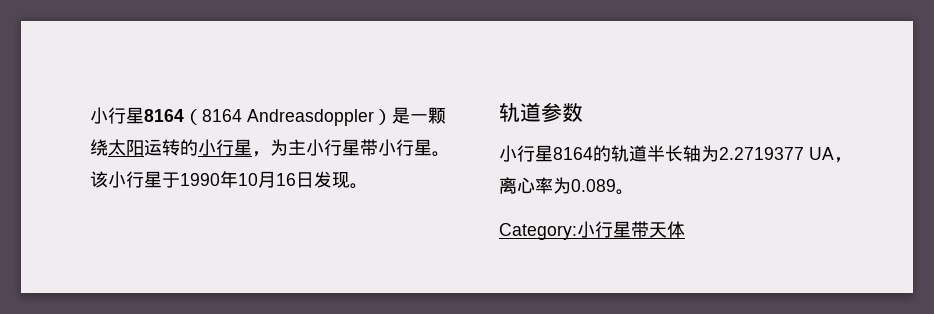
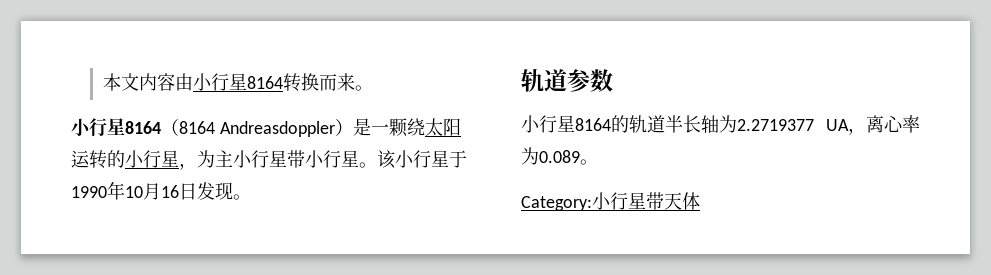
(90, 115) none -> [103,73,374,92] 本文内容由小行星8164转换而来。 //

